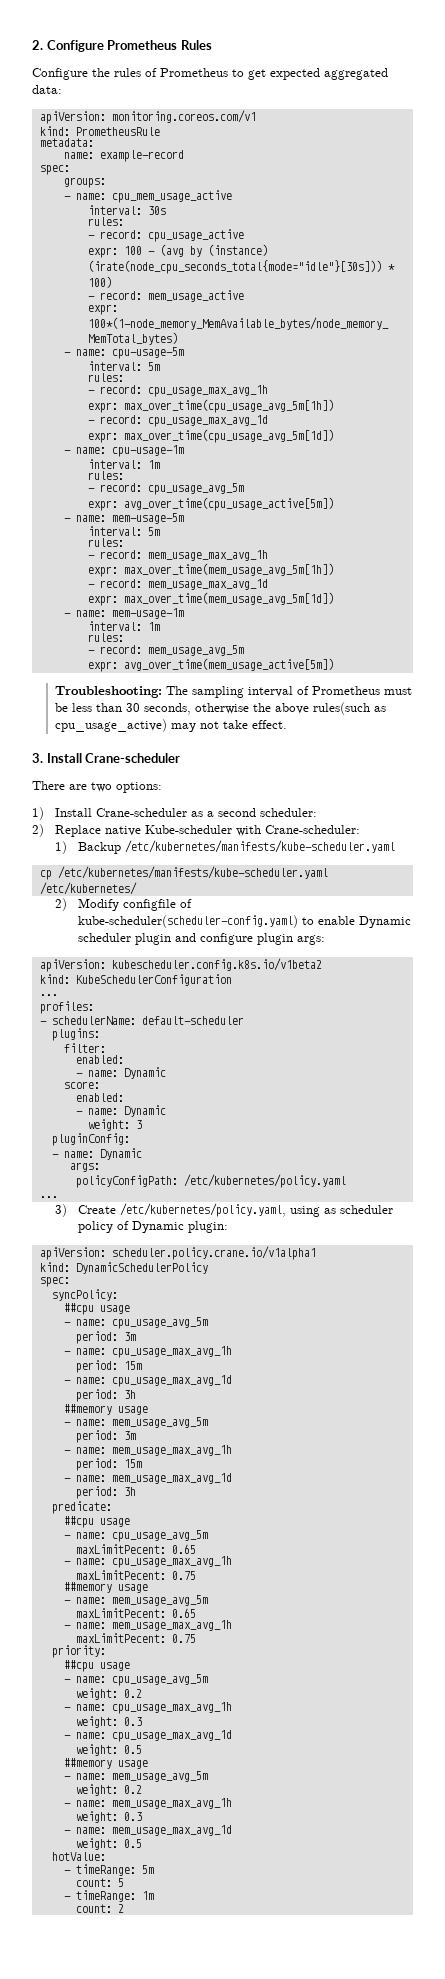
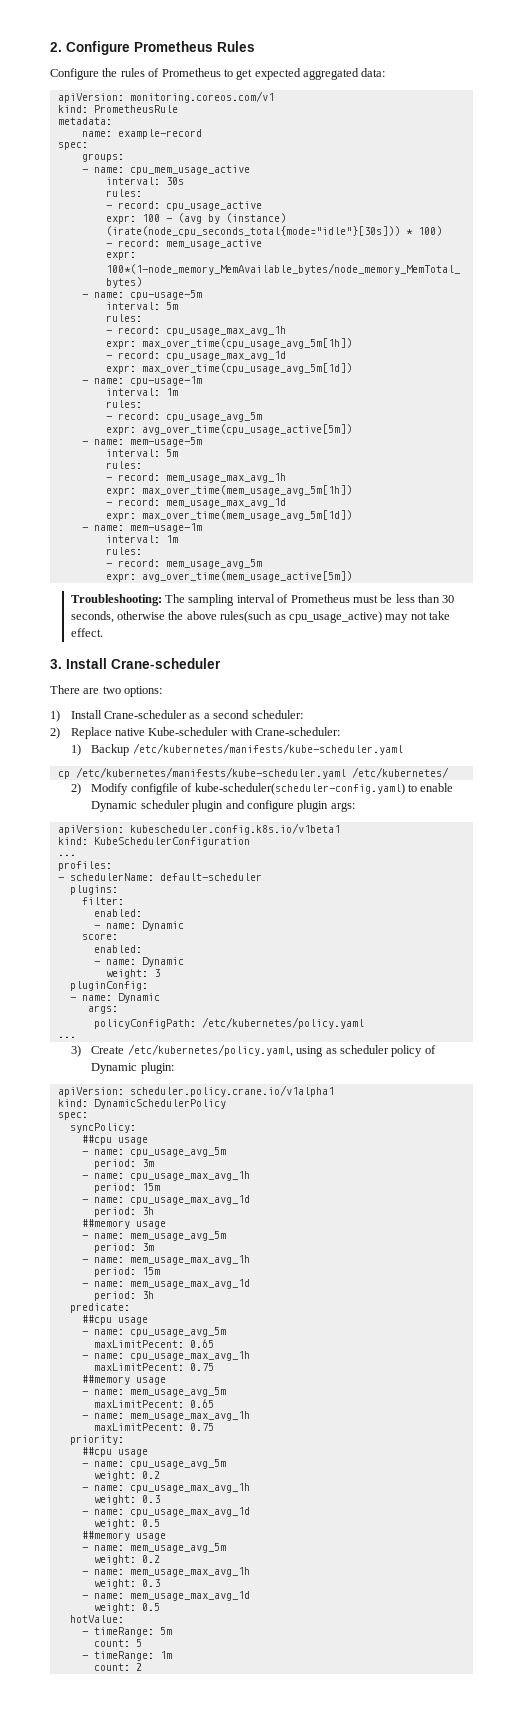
[111,958,322,971] kubescheduler.config.k8s.io/v1beta2 -> [129,823,340,835] kubescheduler.config.k8s.io/v1beta1

